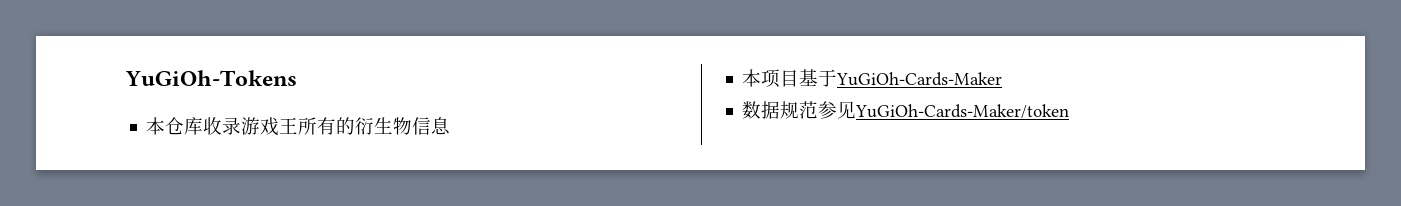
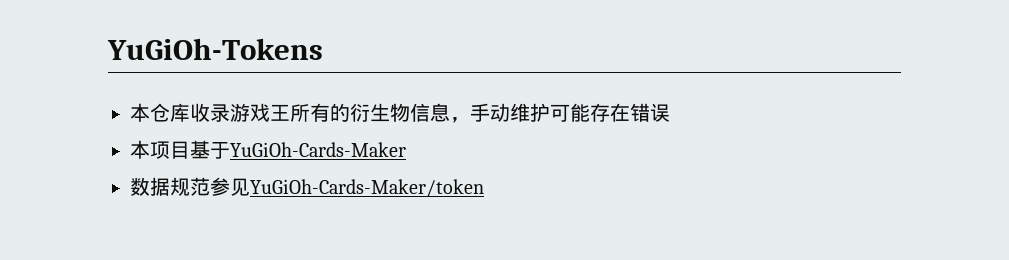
(451, 126) none -> [450,103,670,123] ，手动维护可能存在错误

